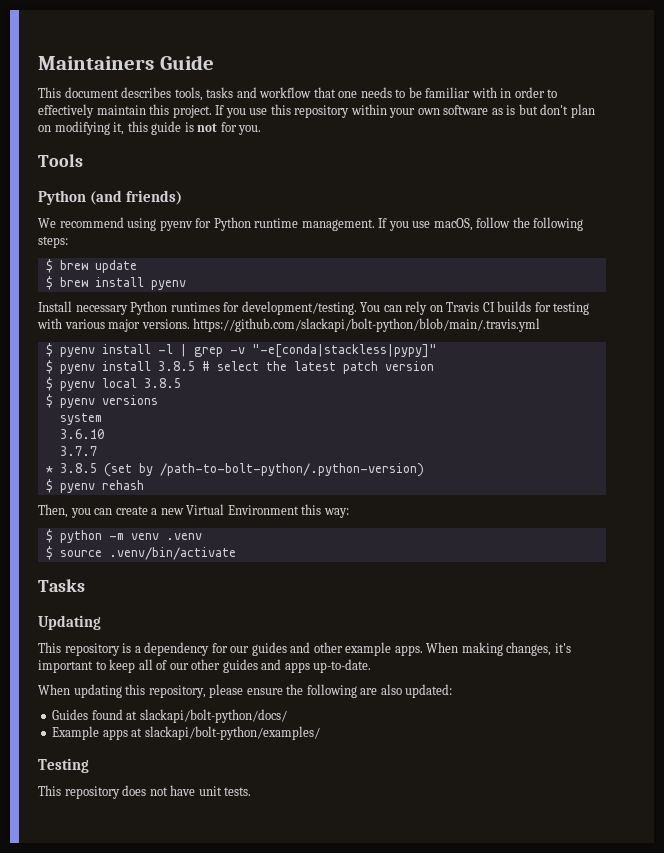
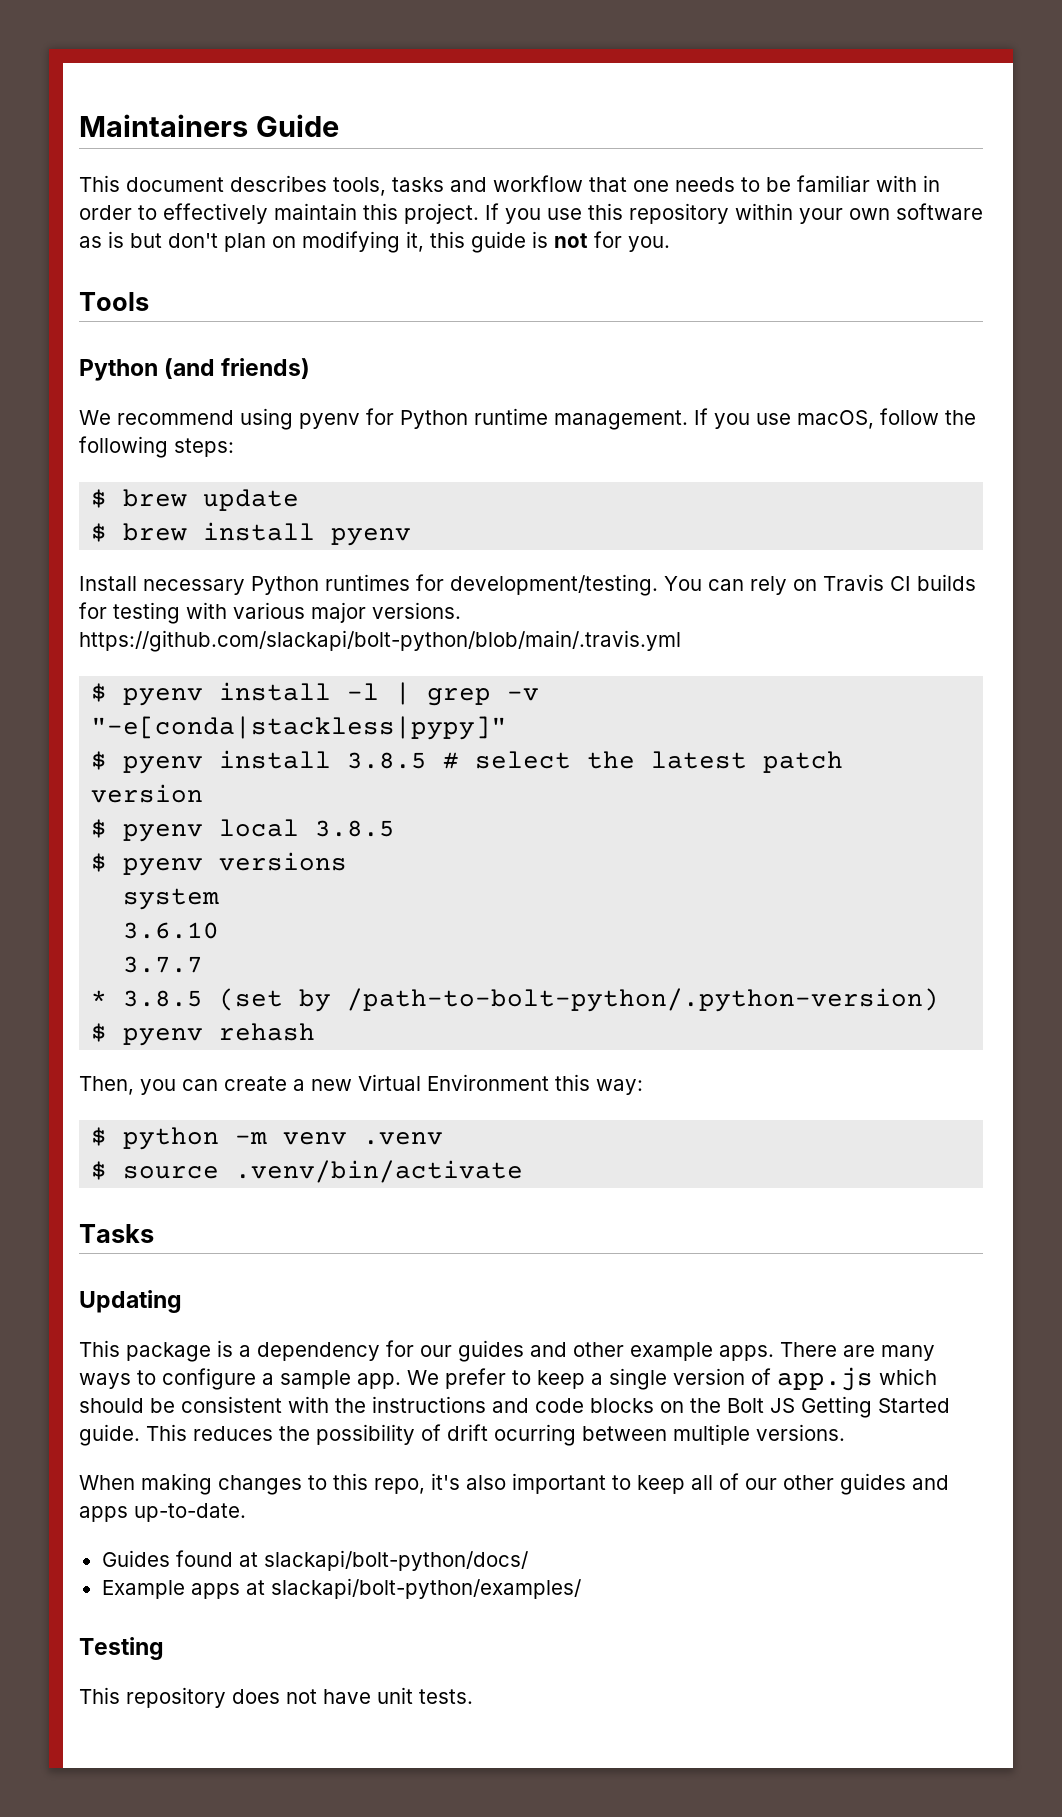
[64,643,120,656] repository -> [126,1342,211,1362] package
[426,642,571,656] When making changes, it's -> [780,1342,935,1361] [79,1367,937,1391] [79,1396,950,1418] [79,1424,845,1446] [79,1473,506,1495] There are many ways to configure a sample app. We prefer to keep a single version of app.js which should be consistent with the instructions and code blocks on the Bolt JS Getting Started guide. This reduces the possibility of drift ocurring between multiple versions. // When making changes to this repo, it's also
[38,684,453,698] // When updating this repository, please ensure the following are also updated: -> (246, 1512) none

